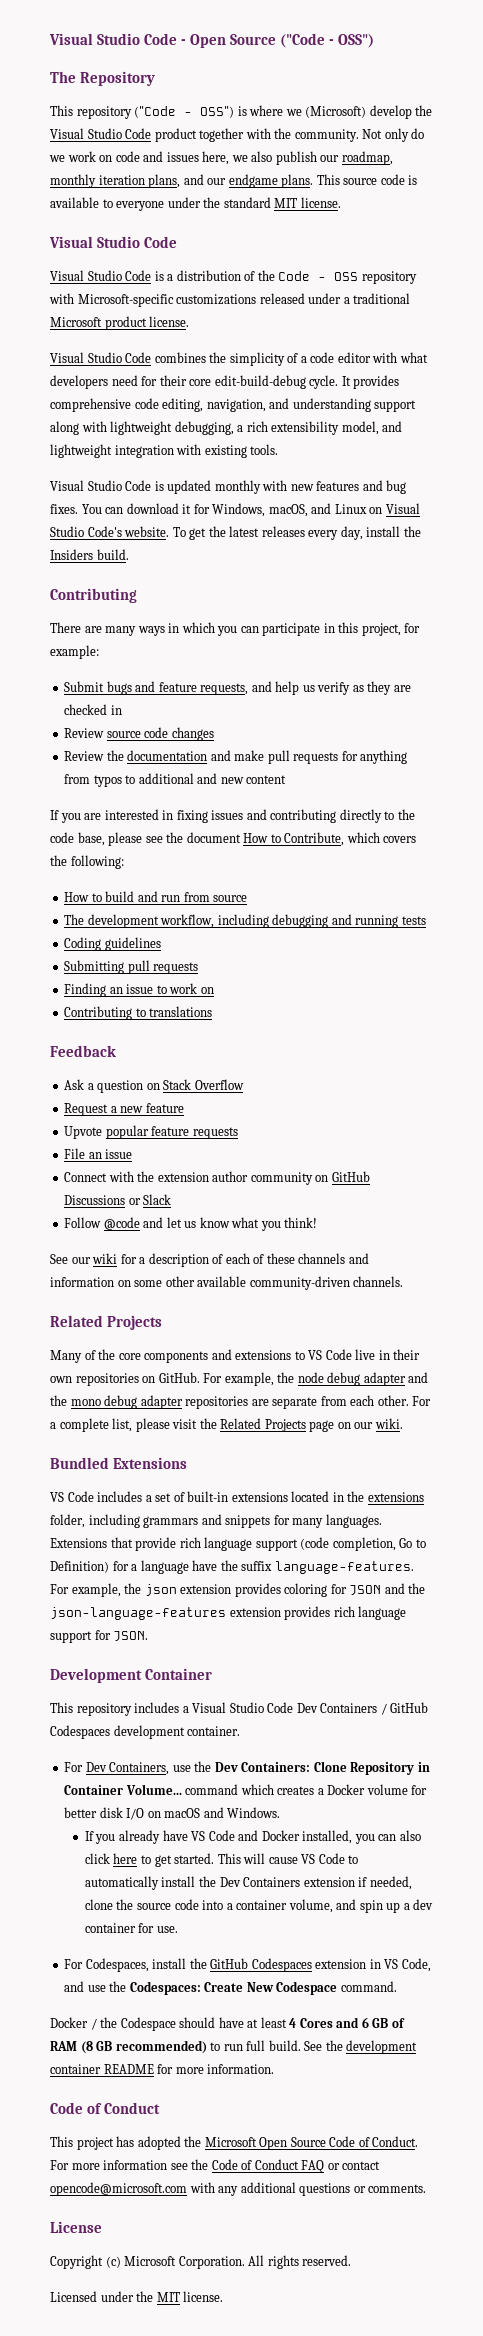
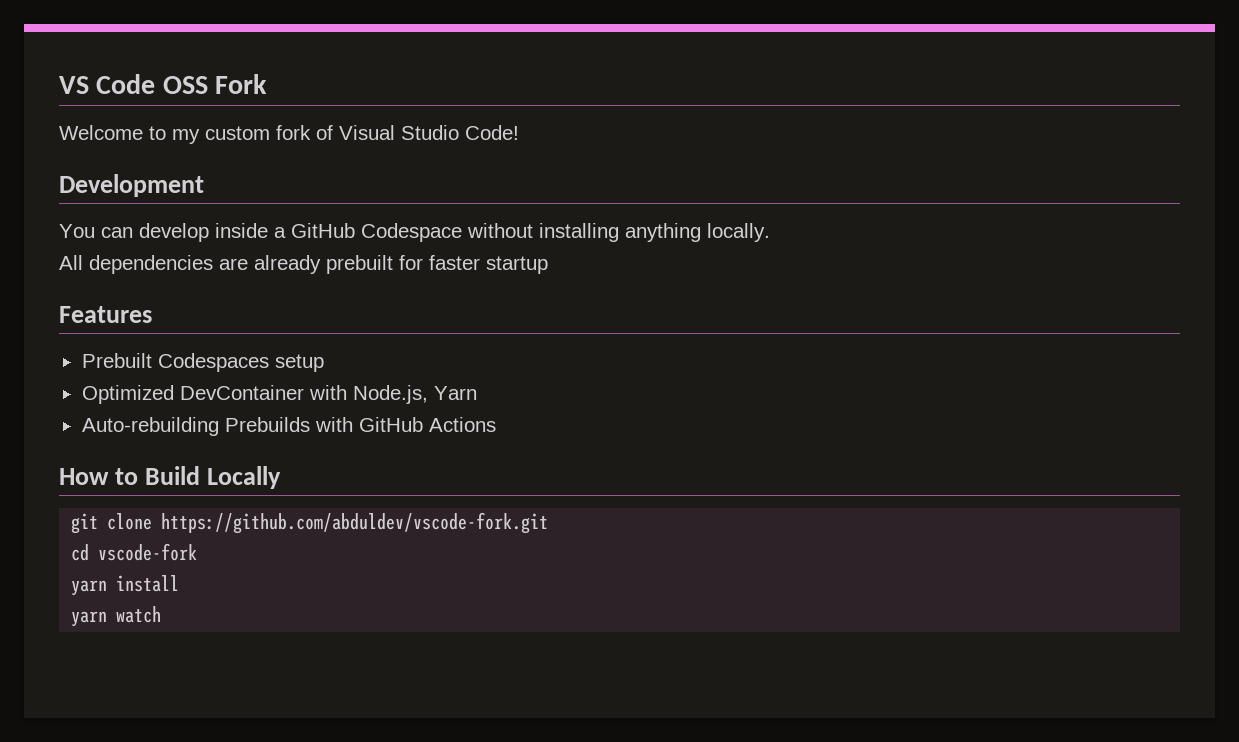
[49,33,375,48] [50,71,155,86] [50,105,433,119] [50,128,425,142] [49,151,393,165] [50,174,418,188] [50,197,341,211] [49,236,177,248] [50,270,417,284] [49,293,411,307] [50,316,190,330] [50,352,428,366] [50,375,400,389] [50,398,417,412] [50,421,403,435] [50,444,279,458] [50,480,407,494] [50,503,420,517] [50,526,421,540] [50,549,129,560] [50,588,137,603] [50,622,421,636] [50,645,99,659] [64,681,411,695] [64,704,122,715] [64,727,214,741] [64,750,408,764] [64,773,287,787] [50,809,415,823] [50,832,417,846] [50,855,124,869] [64,891,248,902] [64,914,426,928] [64,937,161,951] [64,960,199,974] [64,983,214,997] [64,1006,213,1020] [50,1045,116,1057] [64,1079,244,1093] [64,1103,184,1116] [64,1125,238,1139] [64,1148,133,1159] [64,1171,370,1185] [64,1194,172,1205] [64,1217,318,1231] [50,1253,369,1267] [50,1276,404,1290] [50,1315,162,1330] [50,1349,421,1363] [50,1372,429,1386] [50,1395,432,1409] [50,1418,403,1432] [50,1457,187,1469] [50,1491,424,1502] [50,1514,382,1528] [50,1537,426,1551] [50,1560,414,1574] [50,1583,426,1597] [50,1606,407,1620] [50,1630,149,1643] [50,1668,212,1683] [50,1702,429,1716] [50,1725,241,1739] [64,1761,430,1775] [64,1784,428,1795] [64,1807,281,1820] [84,1830,421,1844] [84,1853,359,1867] [84,1876,412,1890] [84,1899,434,1913] [84,1923,178,1933] [64,1958,431,1972] [64,1981,397,1995] [50,2017,405,2031] [50,2040,418,2054] [50,2064,275,2074] [50,2102,160,2114] [50,2136,419,2150] [50,2159,381,2173] [50,2182,427,2196] [50,2221,102,2233] [50,2255,352,2269] [50,2291,224,2302] Visual Studio Code - Open Source ("Code - OSS") // The Repository // This repository ("Code - OSS") is where we (Microsoft) develop the Visual Studio Code product together with the community. Not only do we work on code and issues here, we also publish our roadmap, monthly iteration plans, and our endgame plans. This source code is available to everyone under the standard MIT license. // Visual Studio Code // Visual Studio Code is a distribution of the Code - OSS repository with Microsoft-specific customizations released under a traditional Microsoft product license. // Visual Studio Code combines the simplicity of a code editor with what developers need for their core edit-build-debug cycle. It provides comprehensive code editing, navigation, and understanding support along with lightweight debugging, a rich extensibility model, and lightweight integration with existing tools. // Visual Studio Code is updated monthly with new features and bug fixes. You can download it for Windows, macOS, and Linux on Visual Studio Code's website. To get the latest releases every day, install the Insiders build. // Contributing // There are many ways in which you can participate in this project, for example: // Submit bugs and feature requests, and help us verify as they are checked in // Review source code changes // Review the documentation and make pull requests for anything from typos to additional and new content // If you are interested in fixing issues and contributing directly to the code base, please see the document How to Contribute, which covers the following: // How to build and run from source // The development workflow, including debugging and running tests // Coding guidelines // Submitting pull requests // Finding an issue to work on // Contributing to translations // Feedback // Ask a question on Stack Overflow // Request a new feature // Upvote popular feature requests // File an issue // Connect with the extension author community on GitHub Discussions or Slack // Follow @code and let us know what you think! // See our wiki for a description of each of these channels and information on some other available community-driven channels. // Related Projects // Many of the core components and extensions to VS Code live in their own repositories on GitHub. For example, the node debug adapter and the mono debug adapter repositories are separate from each other. For a complete list, please visit the Related Projects page on our wiki. // Bundled Extensions // VS Code includes a set of built-in extensions located in the extensions folder, including grammars and snippets for many languages. Extensions that provide rich language support (code completion, Go to Definition) for a language have the suffix language-features. For example, the json extension provides coloring for JSON and the json-language-features extension provides rich language support for JSON. // Development Container // This repository includes a Visual Studio Code Dev Containers / GitHub Codespaces development container. // For Dev Containers, use the Dev Containers: Clone Repository in Container Volume... command which creates a Docker volume for better disk I/O on macOS and Windows. // If you already have VS Code and Docker installed, you can also click here to get started. This will cause VS Code to automatically install the Dev Containers extension if needed, clone the source code into a container volume, and spin up a dev container for use. // For Codespaces, install the GitHub Codespaces extension in VS Code, and use the Codespaces: Create New Codespace command. // Docker / the Codespace should have at least 4 Cores and 6 GB of RAM (8 GB recommended) to run full build. See the development container README for more information. // Code of Conduct // This project has adopted the Microsoft Open Source Code of Conduct. For more information see the Code of Conduct FAQ or contact opencode@microsoft.com with any additional questions or comments. // License // Copyright (c) Microsoft Corporation. All rights reserved. // Licensed under the MIT license. -> [59,74,268,94] [59,125,519,144] [59,174,204,197] [59,223,770,242] [59,255,548,274] [59,306,152,323] [81,353,324,372] [81,385,477,404] [81,417,496,436] [59,466,281,489] [71,512,549,534] [71,543,198,561] [71,575,180,596] [71,606,162,627] VS Code OSS Fork // Welcome to my custom fork of Visual Studio Code! // Development // You can develop inside a GitHub Codespace without installing anything locally. // All dependencies are already prebuilt for faster startup // Features // Prebuilt Codespaces setup // Optimized DevContainer with Node.js, Yarn // Auto-rebuilding Prebuilds with GitHub Actions // How to Build Locally // git clone https://github.com/abduldev/vscode-fork.git // cd vscode-fork // yarn install // yarn watch

